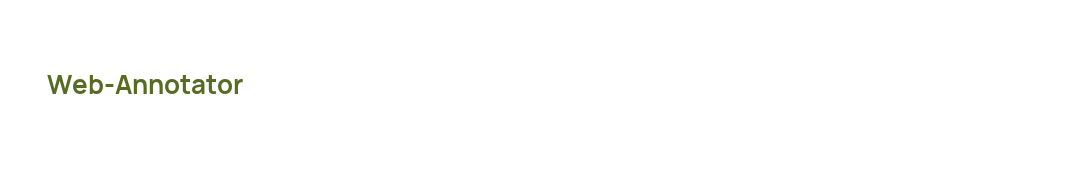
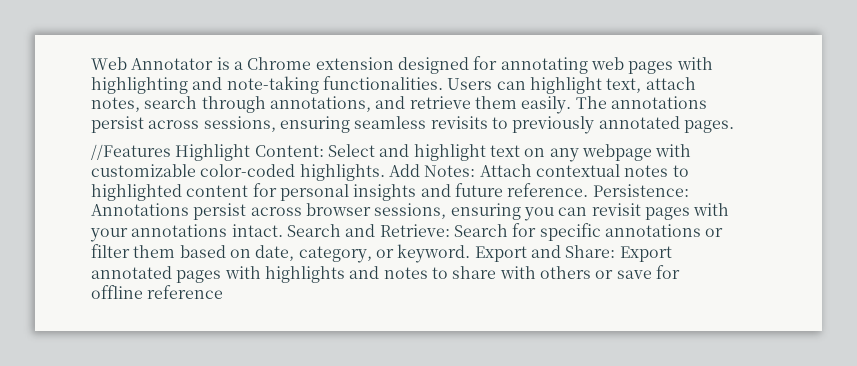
[47,75,243,94] Web-Annotator -> [91,56,713,74] [91,76,696,94] [91,96,707,114] [91,116,734,134] [91,144,692,162] [91,164,689,181] [91,183,689,201] [91,203,730,221] [90,223,724,242] [91,244,672,263] [91,265,680,283] [91,285,224,299] Web Annotator is a Chrome extension designed for annotating web pages with highlighting and note-taking functionalities. Users can highlight text, attach notes, search through annotations, and retrieve them easily. The annotations persist across sessions, ensuring seamless revisits to previously annotated pages. // //Features Highlight Content: Select and highlight text on any webpage with customizable color-coded highlights. Add Notes: Attach contextual notes to highlighted content for personal insights and future reference. Persistence: Annotations persist across browser sessions, ensuring you can revisit pages with your annotations intact. Search and Retrieve: Search for specific annotations or filter them based on date, category, or keyword. Export and Share: Export annotated pages with highlights and notes to share with others or save for offline reference

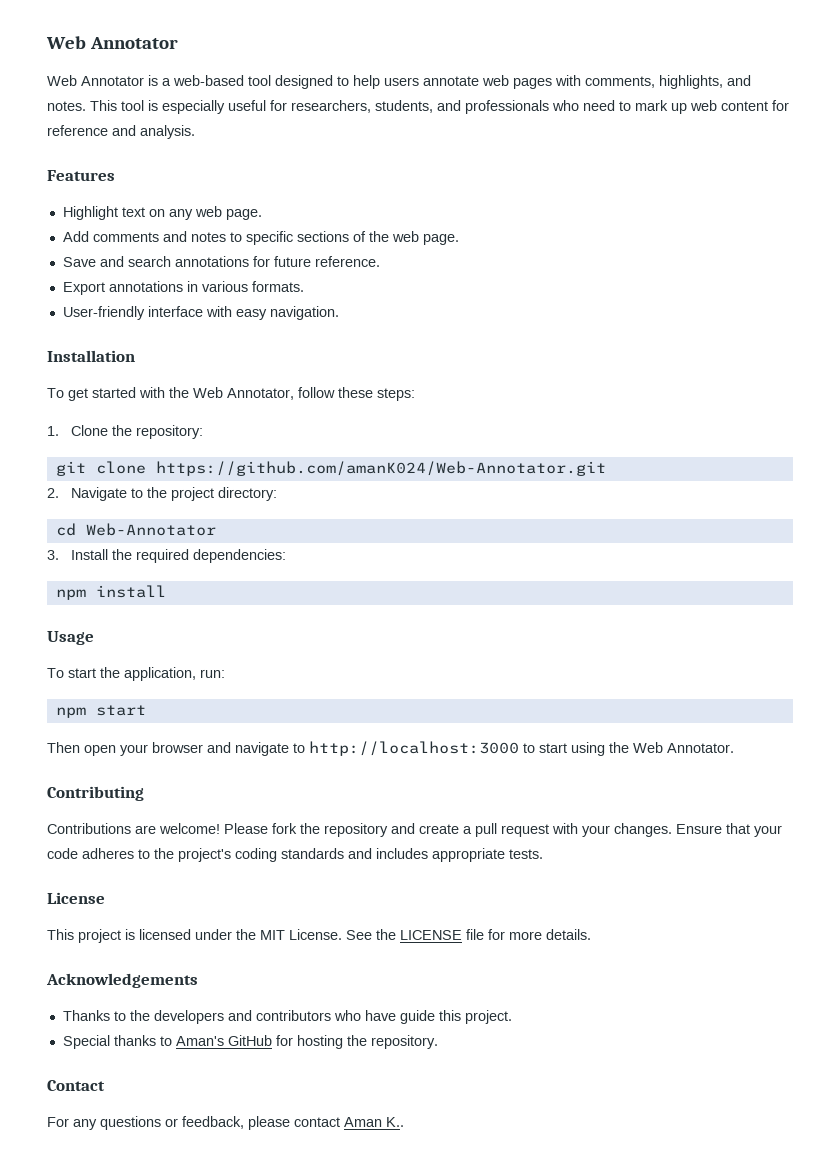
[91,56,713,74] [91,76,696,94] [91,96,707,114] [91,116,734,134] [91,144,692,162] [91,164,689,181] [91,183,689,201] [91,203,730,221] [90,223,724,242] [91,244,672,263] [91,265,680,283] [91,285,224,299] Web Annotator is a Chrome extension designed for annotating web pages with highlighting and note-taking functionalities. Users can highlight text, attach notes, search through annotations, and retrieve them easily. The annotations persist across sessions, ensuring seamless revisits to previously annotated pages. // //Features Highlight Content: Select and highlight text on any webpage with customizable color-coded highlights. Add Notes: Attach contextual notes to highlighted content for personal insights and future reference. Persistence: Annotations persist across browser sessions, ensuring you can revisit pages with your annotations intact. Search and Retrieve: Search for specific annotations or filter them based on date, category, or keyword. Export and Share: Export annotated pages with highlights and notes to share with others or save for offline reference -> [46,36,178,49] [47,75,751,89] [47,100,789,114] [47,125,195,139] [47,170,115,181] [62,206,262,220] [62,231,459,245] [62,256,380,267] [62,281,304,295] [62,306,339,320] [47,350,135,362] [47,387,415,401] [47,425,203,439] [55,461,606,476] [47,487,277,501] [55,523,216,536] [47,549,286,563] [55,585,166,600] [47,631,94,645] [47,667,225,681] [55,705,146,718] [47,741,734,756] [47,786,144,801] [47,823,782,837] [47,848,543,862] [47,892,105,904] [47,929,591,943] [46,973,198,988] [62,1010,512,1024] [62,1035,438,1049] [47,1080,105,1091] [47,1116,404,1130] Web Annotator // Web Annotator is a web-based tool designed to help users annotate web pages with comments, highlights, and notes. This tool is especially useful for researchers, students, and professionals who need to mark up web content for reference and analysis. // Features // Highlight text on any web page. // Add comments and notes to specific sections of the web page. // Save and search annotations for future reference. // Export annotations in various formats. // User-friendly interface with easy navigation. // Installation // To get started with the Web Annotator, follow these steps: // 1. Clone the repository: // git clone https://github.com/amanK024/Web-Annotator.git // 2. Navigate to the project directory: // cd Web-Annotator // 3. Install the required dependencies: // npm install // Usage // To start the application, run: // npm start // Then open your browser and navigate to http://localhost:3000 to start using the Web Annotator. // Contributing // Contributions are welcome! Please fork the repository and create a pull request with your changes. Ensure that your code adheres to the project's coding standards and includes appropriate tests. // License // This project is licensed under the MIT License. See the LICENSE file for more details. // Acknowledgements // Thanks to the developers and contributors who have guide this project. // Special thanks to Aman's GitHub for hosting the repository. // Contact // For any questions or feedback, please contact Aman K..

